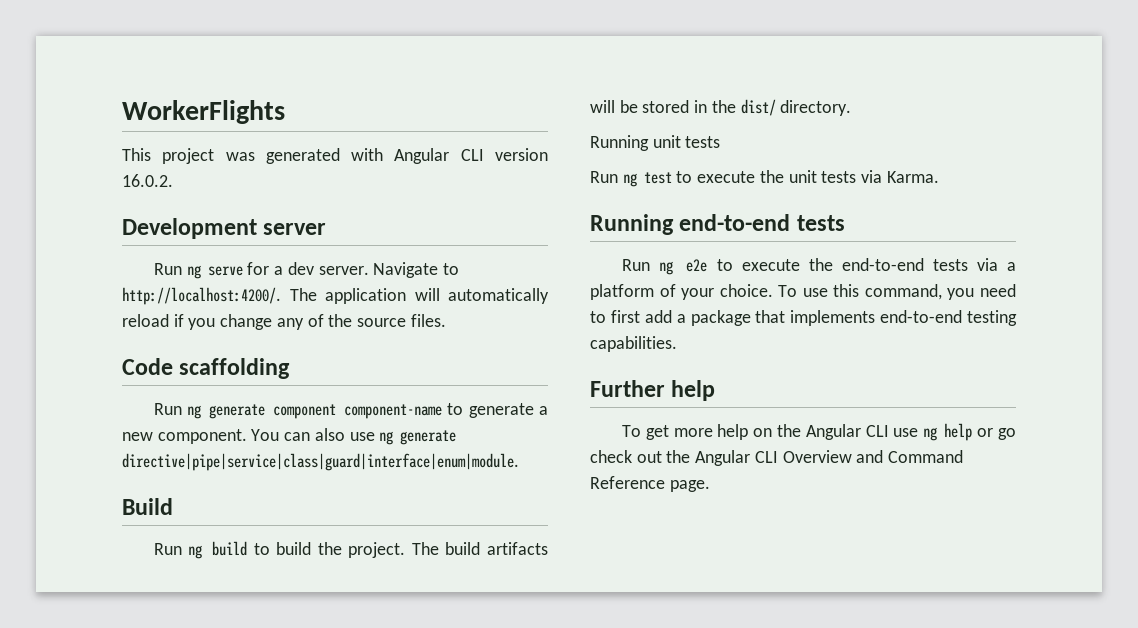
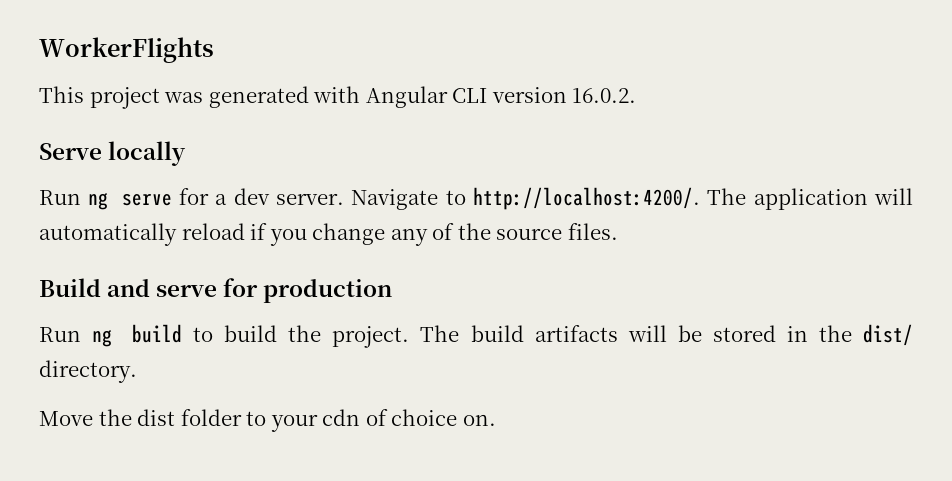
[122,218,327,239] Development server -> [39,141,187,166] Serve locally
[122,358,291,379] [153,403,548,419] [122,428,457,445] [122,453,519,471] [122,498,173,515] Code scaffolding // Run ng generate component component-name to generate a new component. You can also use ng generate directive|pipe|service|class|guard|interface|enum|module. // Build -> [39,278,393,303] Build and serve for production
[590,135,721,151] [590,170,939,187] [590,214,845,235] [621,258,1016,275] [590,284,1016,300] [590,310,1017,326] [590,336,677,352] [590,380,716,401] [621,423,1016,441] [590,450,964,466] [590,476,710,492] Running unit tests // Run ng test to execute the unit tests via Karma. // Running end-to-end tests // Run ng e2e to execute the end-to-end tests via a platform of your choice. To use this command, you need to first add a package that implements end-to-end testing capabilities. // Further help // To get more help on the Angular CLI use ng help or go check out the Angular CLI Overview and Command Reference page. -> [39,409,496,432] Move the dist folder to your cdn of choice on.

